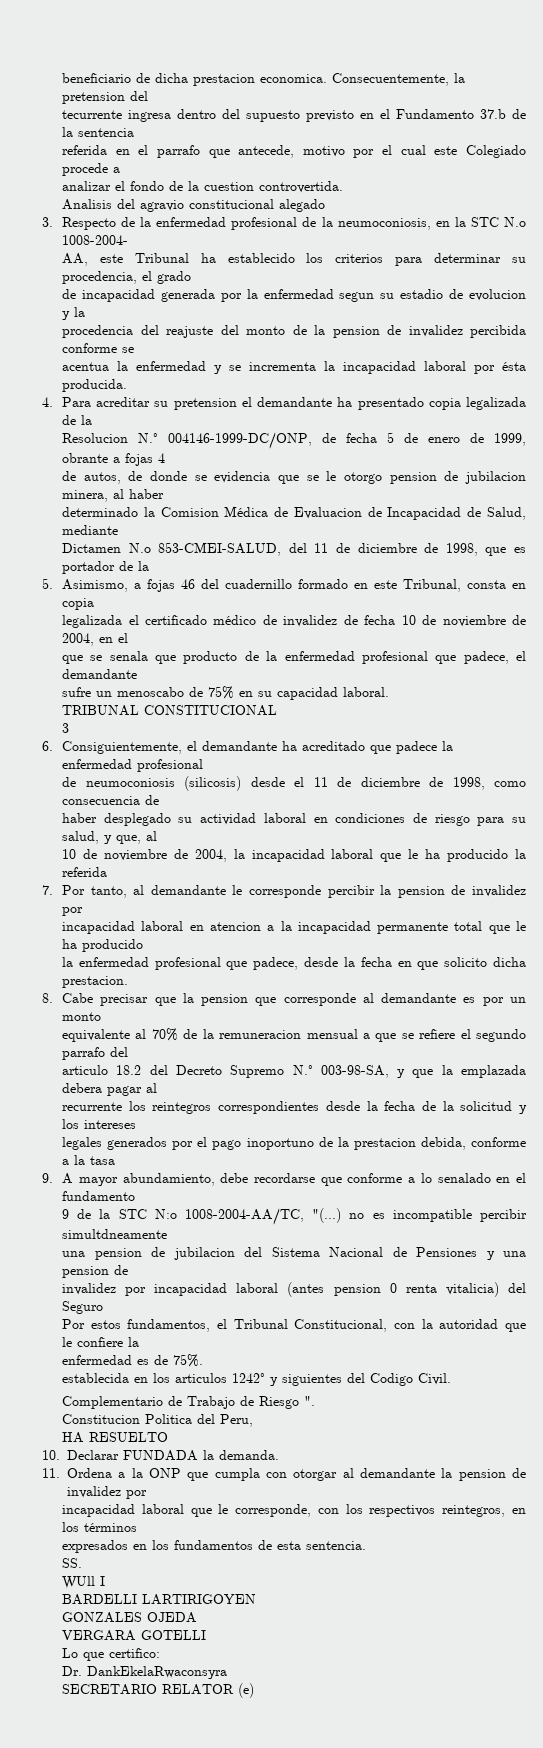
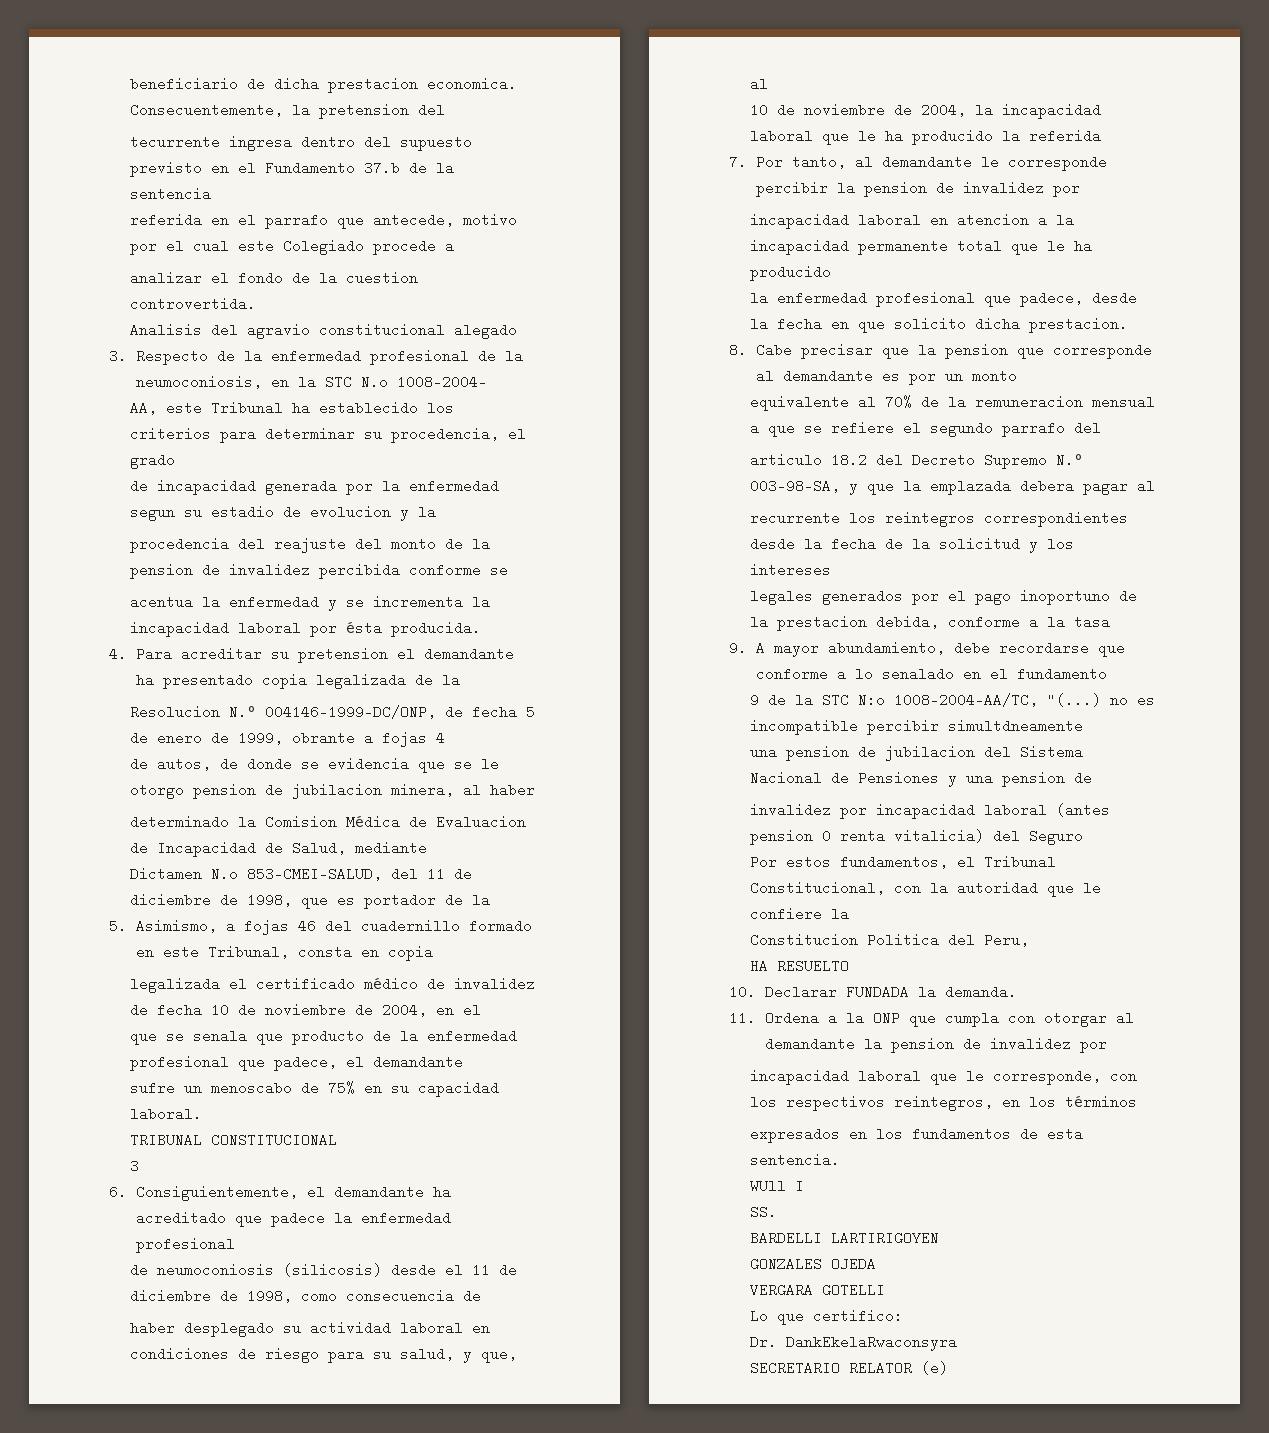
[62,1354,204,1367] [62,1373,452,1386] [62,1396,316,1409] // enfermedad es de 75%. // establecida en los articulos 1242° y siguientes del Codigo Civil. // Complementario de Trabajo de Riesgo ". -> (849, 914) none
[62,1558,83,1568] // SS. -> (840, 1160) none
(106, 1581) none -> [749,1205,777,1219] // SS.

